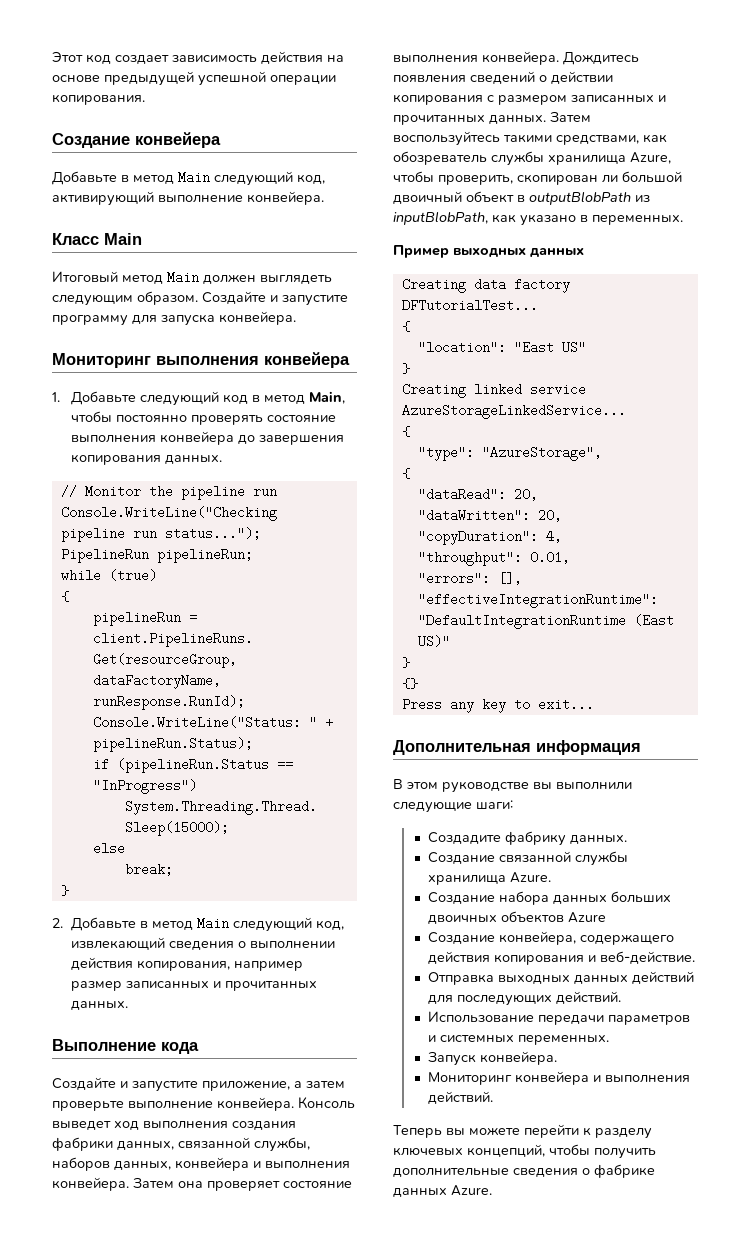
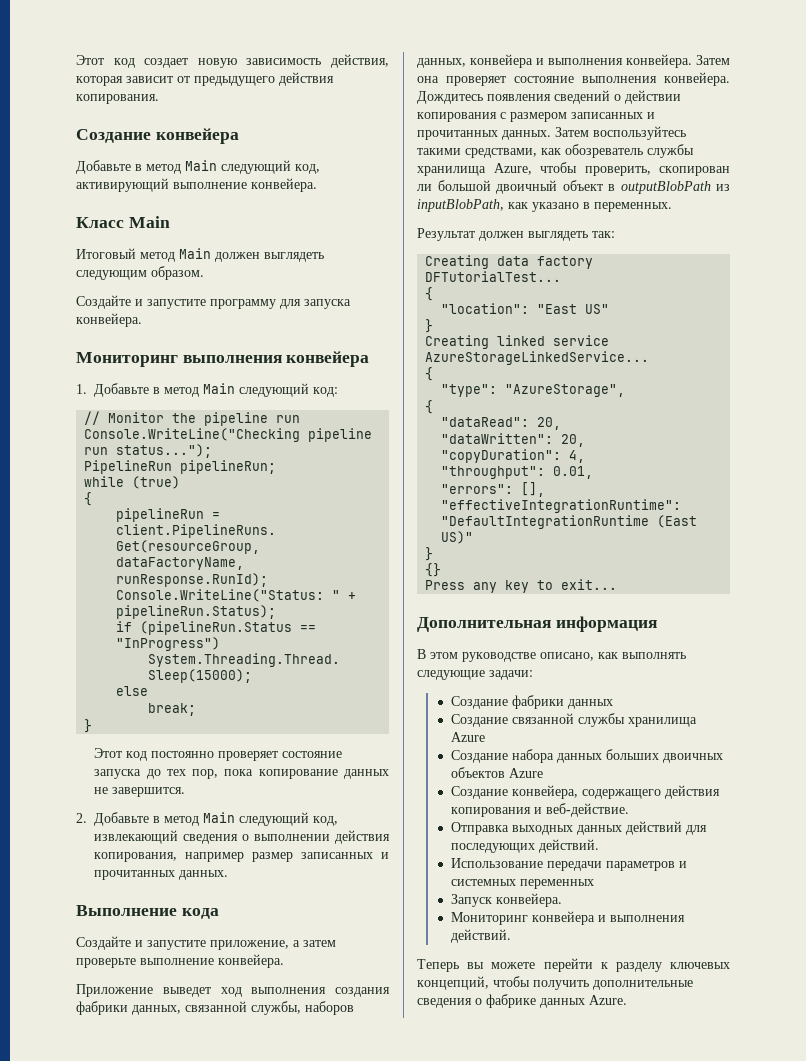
[172,51,344,64] [52,71,336,86] зависимость действия на основе предыдущей успешной операции -> [197,54,389,68] [76,72,334,86] новую зависимость действия, которая зависит от предыдущего действия
(198, 298) none -> (204, 273) //
[139,391,345,406] [70,411,336,425] [70,431,344,445] [70,454,222,465] следующий код в метод Main, чтобы постоянно проверять состояние выполнения конвейера до завершения копирования данных. -> [153,383,339,397] в метод Main следующий код:
(69, 890) none -> [94,748,343,761] [94,769,390,779] [94,787,186,797] // Этот код постоянно проверяет состояние запуска до тех пор, пока копирование данных не завершится.
[298,1097,355,1109] Консоль -> [76,984,153,997] // Приложение
[393,245,584,258] Пример выходных данных -> [417,228,615,241] Результат должен выглядеть так:
[533,782,632,790] [393,800,513,813] [427,831,627,846] вы выполнили следующие шаги: // Создадите фабрику данных. -> [540,652,686,661] [417,670,533,680] [450,695,613,709] описано, как выполнять следующие задачи: // Создание фабрики данных
[509,872,551,883] Azure. -> [450,732,485,742] Azure
[517,1035,609,1045] переменных. -> [519,879,594,889] переменных

